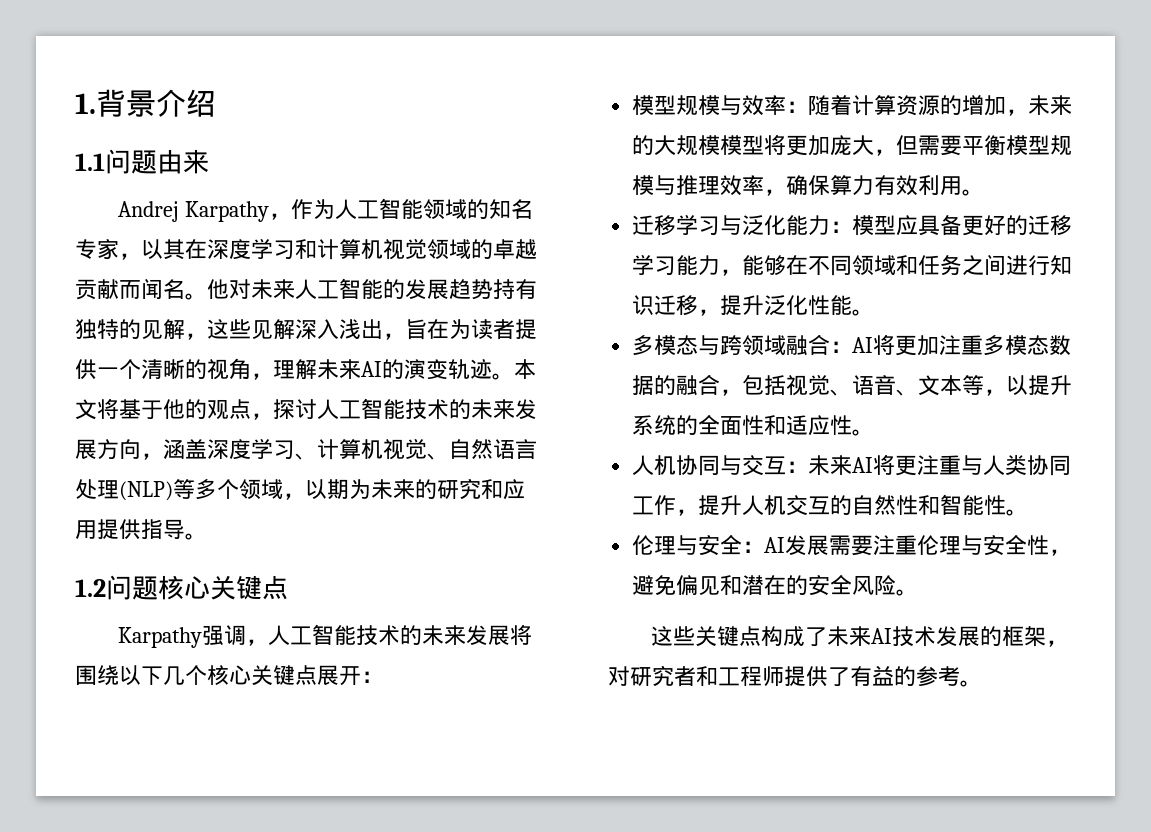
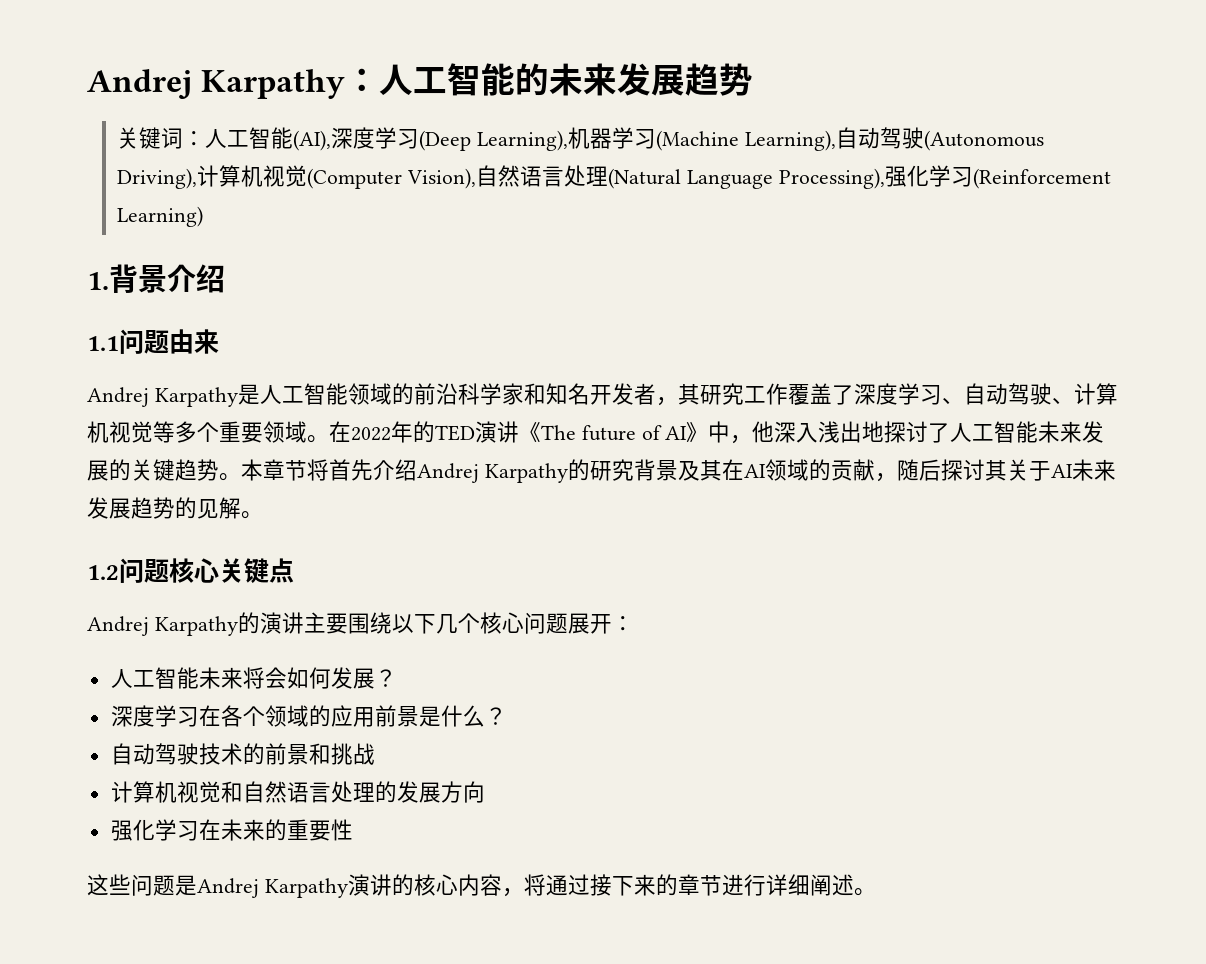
(75, 103) none -> [87,63,754,99] [117,127,1045,151] [117,165,1111,189] [117,206,204,227] Andrej Karpathy：人工智能的未来发展趋势 // 关键词：人工智能(AI),深度学习(Deep Learning),机器学习(Machine Learning),自动驾驶(Autonomous Driving),计算机视觉(Computer Vision),自然语言处理(Natural Language Processing),强化学习(Reinforcement Learning) //
[268,199,335,220] ，作为 -> [237,384,260,405] 是
[488,199,533,219] [75,239,537,260] [75,278,537,300] [75,319,537,340] [75,358,536,380] [75,398,537,420] [75,439,537,460] [75,478,525,501] [75,519,185,540] 知名专家，以其在深度学习和计算机视觉领域的卓越贡献而闻名。他对未来人工智能的发展趋势持有独特的见解，这些见解深入浅出，旨在为读者提供一个清晰的视角，理解未来AI的演变轨迹。本文将基于他的观点，探讨人工智能技术的未来发展方向，涵盖深度学习、计算机视觉、自然语言处理(NLP)等多个领域，以期为未来的研究和应用提供指导 -> [413,383,1118,406] [87,421,1105,444] [87,459,1116,483] [87,497,241,519] 前沿科学家和知名开发者，其研究工作覆盖了深度学习、自动驾驶、计算机视觉等多个重要领域。在2022年的TED演讲《The future of AI》中，他深入浅出地探讨了人工智能未来发展的关键趋势。本章节将首先介绍Andrej Karpathy的研究背景及其在AI领域的贡献，随后探讨其关于AI未来发展趋势的见解
[117,624,532,648] Karpathy强调，人工智能技术的未来发展将 -> [87,612,348,636] Andrej Karpathy的演讲主要
[251,665,317,686] 关键点 -> [523,612,568,634] 问题
[632,95,1073,116] [632,134,1073,156] [632,175,985,196] [632,215,1073,236] [632,254,1073,276] [632,295,875,316] [632,334,1072,356] [632,374,1073,396] [632,415,875,436] [632,454,1072,476] [632,494,1029,516] [632,535,1072,556] [632,575,919,596] [650,626,1068,647] [608,665,960,687] 模型规模与效率：随着计算资源的增加，未来的大规模模型将更加庞大，但需要平衡模型规模与推理效率，确保算力有效利用。 // 迁移学习与泛化能力：模型应具备更好的迁移学习能力，能够在不同领域和任务之间进行知识迁移，提升泛化性能。 // 多模态与跨领域融合：AI将更加注重多模态数据的融合，包括视觉、语音、文本等，以提升系统的全面性和适应性。 // 人机协同与交互：未来AI将更注重与人类协同工作，提升人机交互的自然性和智能性。 // 伦理与安全：AI发展需要注重伦理与安全性，避免偏见和潜在的安全风险。 // 这些关键点构成了未来AI技术发展的框架，对研究者和工程师提供了有益的参考 -> [110,667,397,689] [110,705,507,727] [110,743,375,765] [110,781,485,803] [110,819,353,841] [87,874,854,898] 人工智能未来将会如何发展？ // 深度学习在各个领域的应用前景是什么？ // 自动驾驶技术的前景和挑战 // 计算机视觉和自然语言处理的发展方向 // 强化学习在未来的重要性 // 这些问题是Andrej Karpathy演讲的核心内容，将通过接下来的章节进行详细阐述

